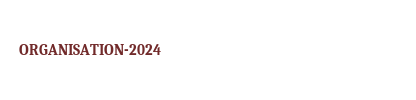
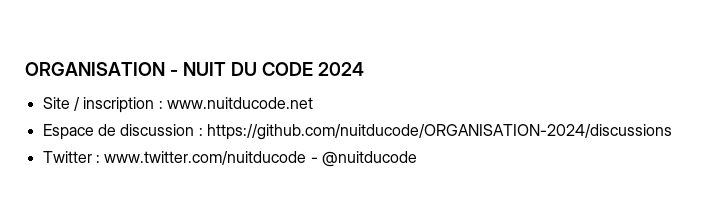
[19,44,161,55] ORGANISATION-2024 -> [25,62,364,76] [42,97,313,113] [42,124,672,140] [42,151,417,167] ORGANISATION - NUIT DU CODE 2024 // Site / inscription : www.nuitducode.net // Espace de discussion : https://github.com/nuitducode/ORGANISATION-2024/discussions // Twitter : www.twitter.com/nuitducode - @nuitducode

